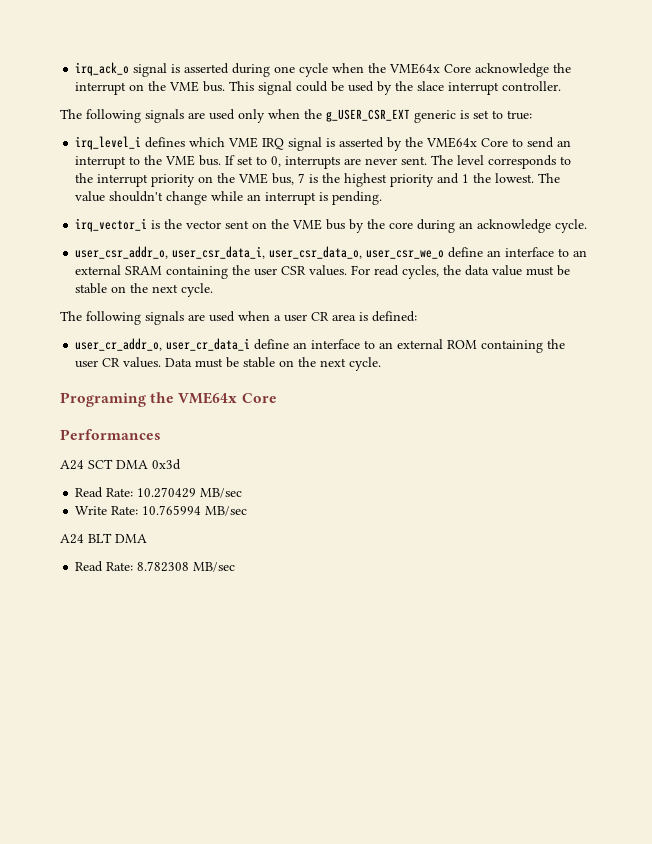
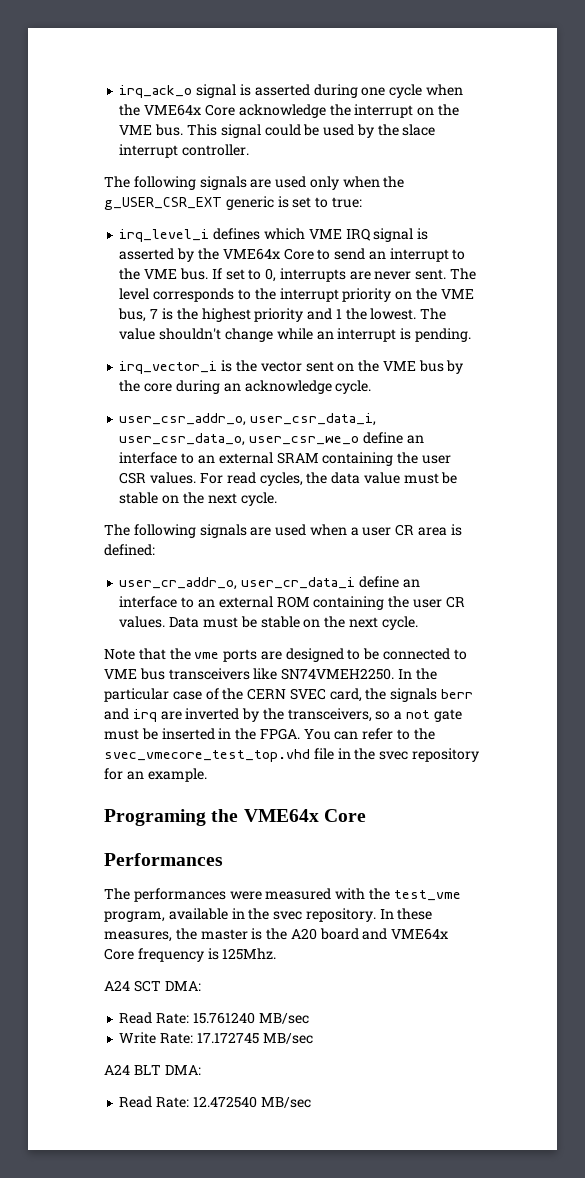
(382, 364) none -> [104,648,467,662] [104,668,437,680] [104,688,474,702] [104,708,462,722] [104,728,435,740] [104,748,479,762] [104,768,207,782] // Note that the vme ports are designed to be connected to VME bus transceivers like SN74VMEH2250. In the particular case of the CERN SVEC card, the signals berr and irq are inverted by the transceivers, so a not gate must be inserted in the FPGA. You can refer to the svec_vmecore_test_top.vhd file in the svec repository for an example.
(161, 434) none -> [104,888,461,902] [104,908,433,922] [104,928,449,942] [104,948,277,962] // The performances were measured with the test_vme program, available in the svec repository. In these measures, the master is the A20 board and VME64x Core frequency is 125Mhz.
[116,459,181,470] [75,487,197,498] DMA 0x3d // Read Rate: 10.270429 -> [164,981,201,991] [119,1012,255,1024] DMA: // Read Rate: 15.761240
[142,505,202,515] 10.765994 -> [196,1032,259,1044] 17.172745
[115,534,147,543] [75,561,190,572] DMA // Read Rate: 8.782308 -> [164,1065,201,1075] [119,1096,257,1108] DMA: // Read Rate: 12.472540

